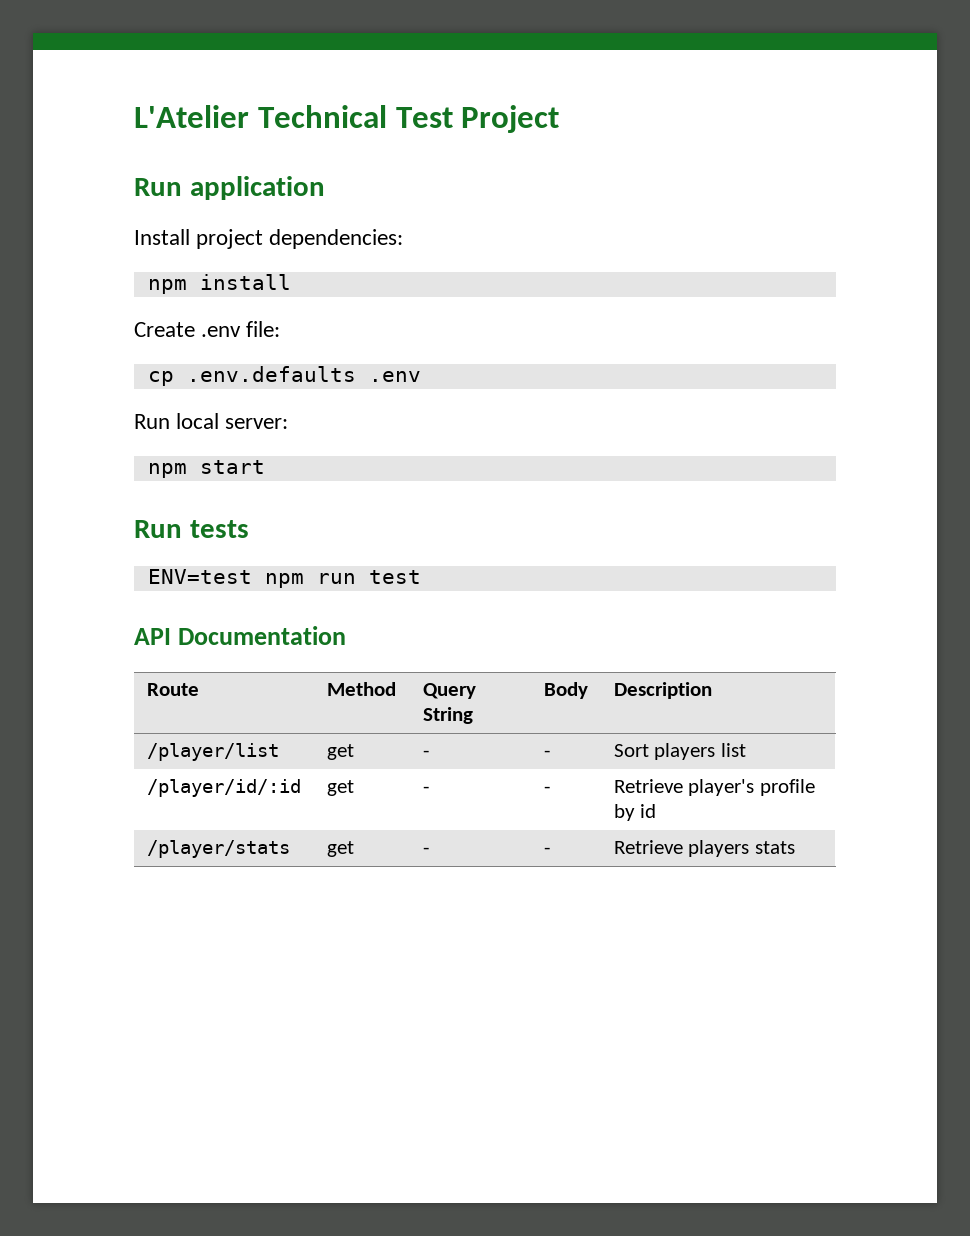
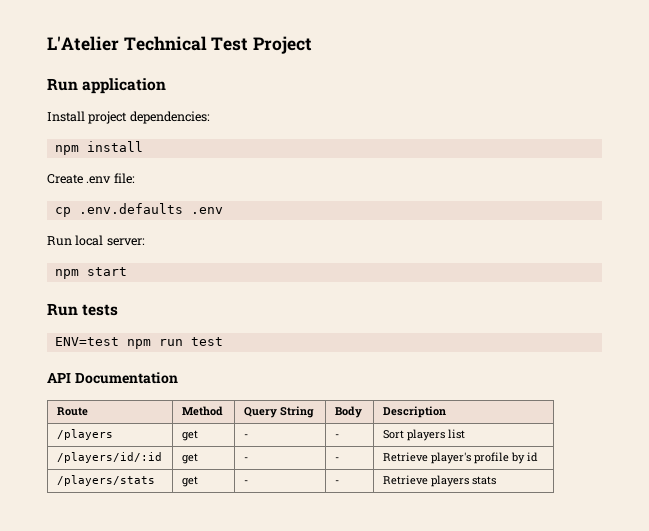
[146,743,279,761] /player/list -> [56,429,113,440] /players
[146,779,301,797] /player/id/:id -> [56,452,162,463] /players/id/:id
[146,840,290,858] /player/stats -> [56,475,155,486] /players/stats

